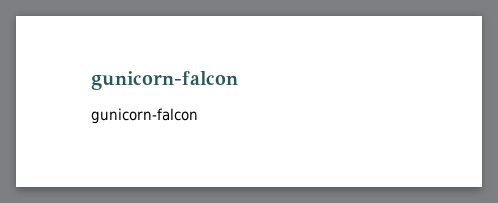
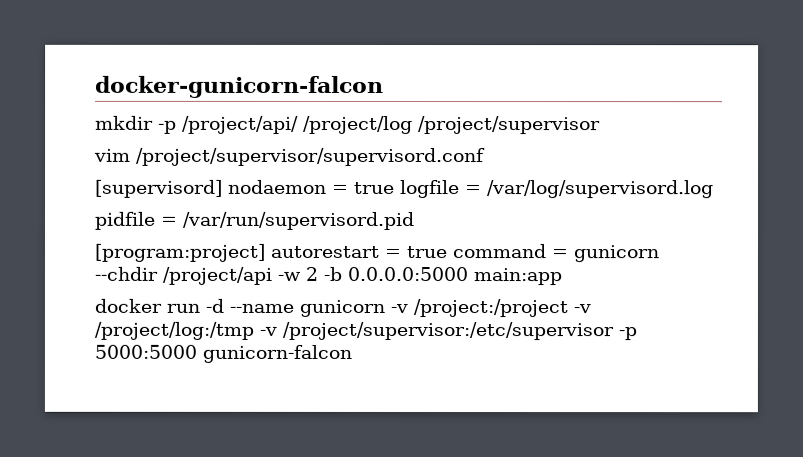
[91,71,238,90] [91,108,198,124] gunicorn-falcon // gunicorn-falcon -> [95,75,384,98] [95,115,601,135] [94,147,486,167] [95,179,714,199] [94,211,415,231] [94,243,659,263] [94,266,562,286] [94,298,591,318] [94,321,637,341] [94,344,352,363] docker-gunicorn-falcon // mkdir -p /project/api/ /project/log /project/supervisor // vim /project/supervisor/supervisord.conf // [supervisord] nodaemon = true logfile = /var/log/supervisord.log // pidfile = /var/run/supervisord.pid // [program:project] autorestart = true command = gunicorn --chdir /project/api -w 2 -b 0.0.0.0:5000 main:app // docker run -d --name gunicorn -v /project:/project -v /project/log:/tmp -v /project/supervisor:/etc/supervisor -p 5000:5000 gunicorn-falcon

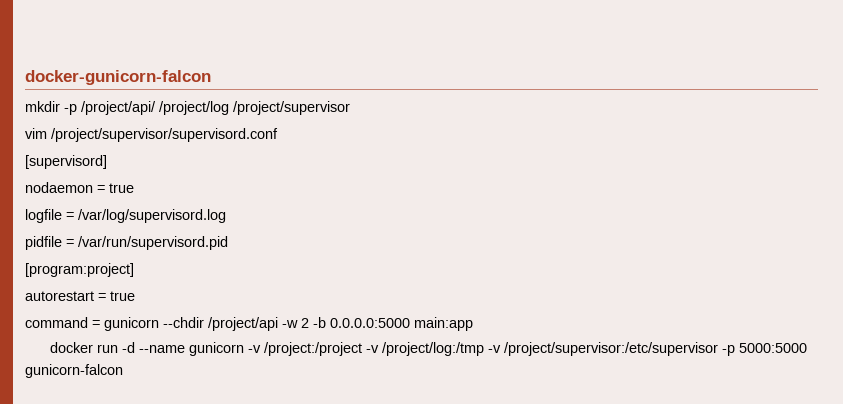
(223, 188) none -> (107, 162) //
(395, 187) none -> (134, 188) //
(265, 252) none -> (134, 270) //
(447, 252) none -> (135, 296) //

